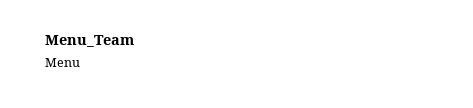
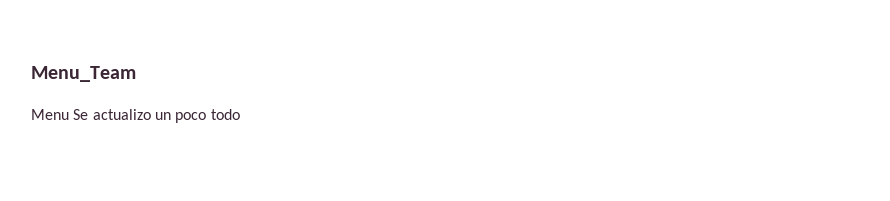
(80, 62) none -> [73,109,240,123] Se actualizo un poco todo

